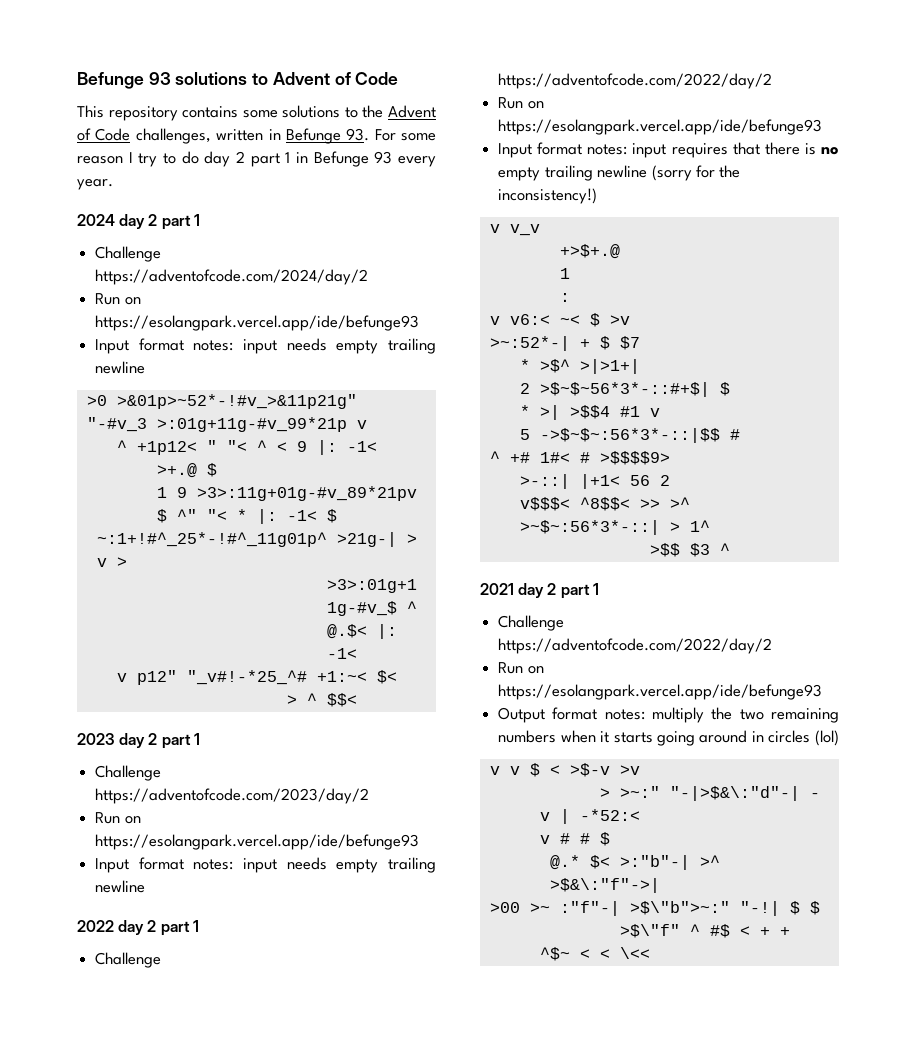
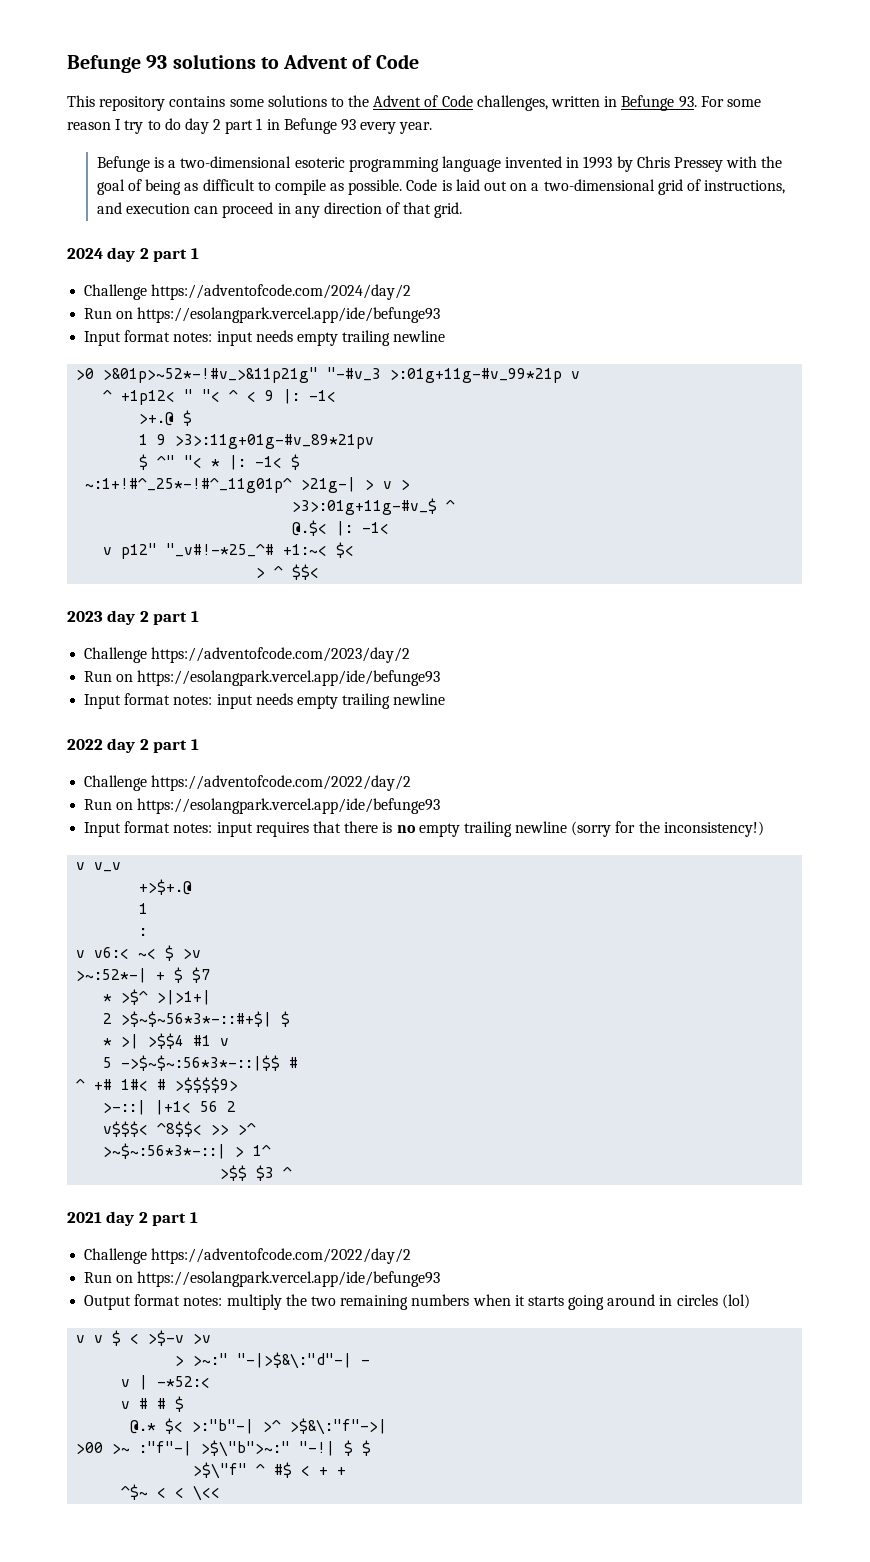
(113, 184) none -> [96,156,783,172] [96,179,786,195] [96,202,463,218] // Befunge is a two-dimensional esoteric programming language invented in 1993 by Chris Pressey with the goal of being as difficult to compile as possible. Code is laid out on a two-dimensional grid of instructions, and execution can proceed in any direction of that grid.

